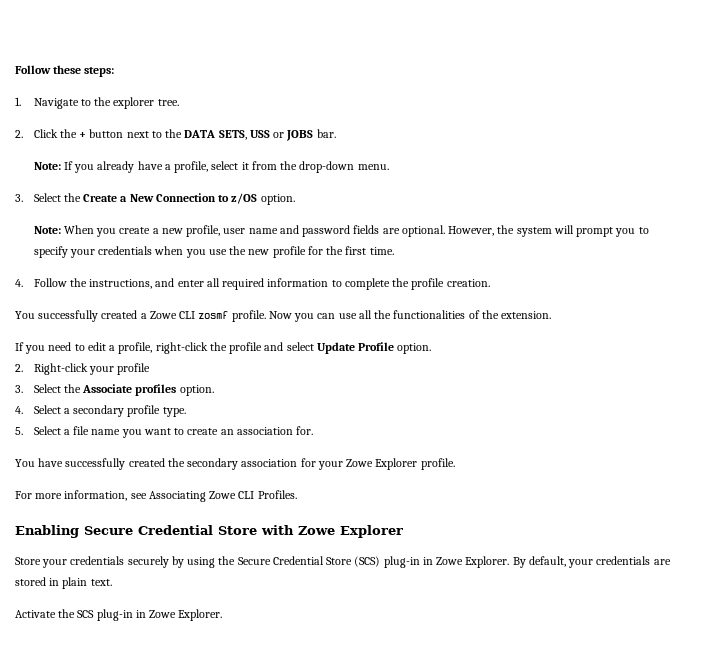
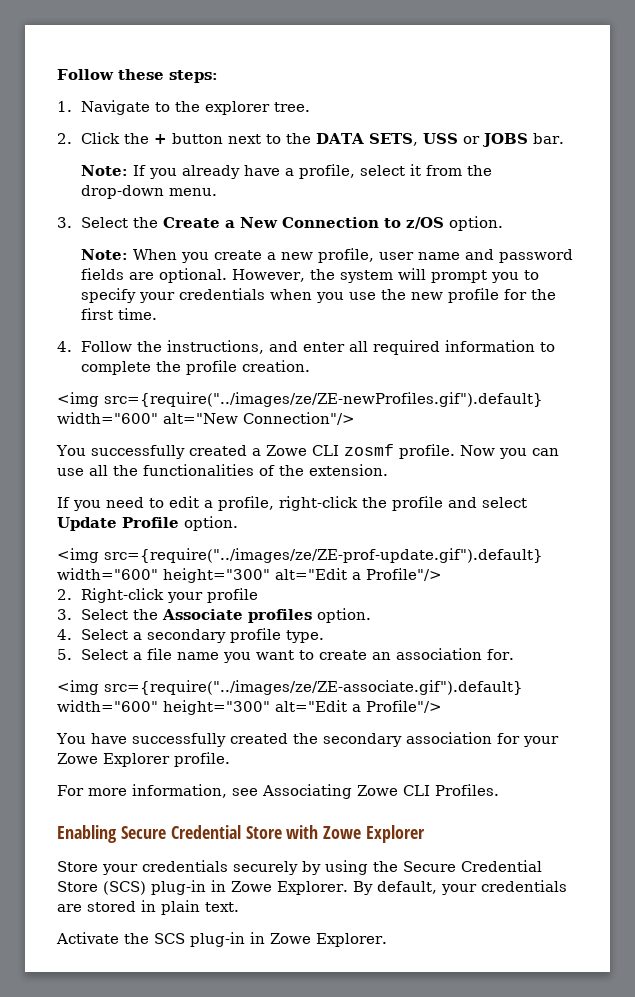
(490, 283) none -> [57,392,543,407] [57,412,355,425] // <img src={require("../images/ze/ZE-newProfiles.gif").default} width="600" alt="New Connection"/>
(432, 348) none -> [57,548,543,563] [57,568,442,583] // <img src={require("../images/ze/ZE-prof-update.gif").default} width="600" height="300" alt="Edit a Profile"/>
(314, 430) none -> [57,680,523,695] [57,700,442,715] // <img src={require("../images/ze/ZE-associate.gif").default} width="600" height="300" alt="Edit a Profile"/>

